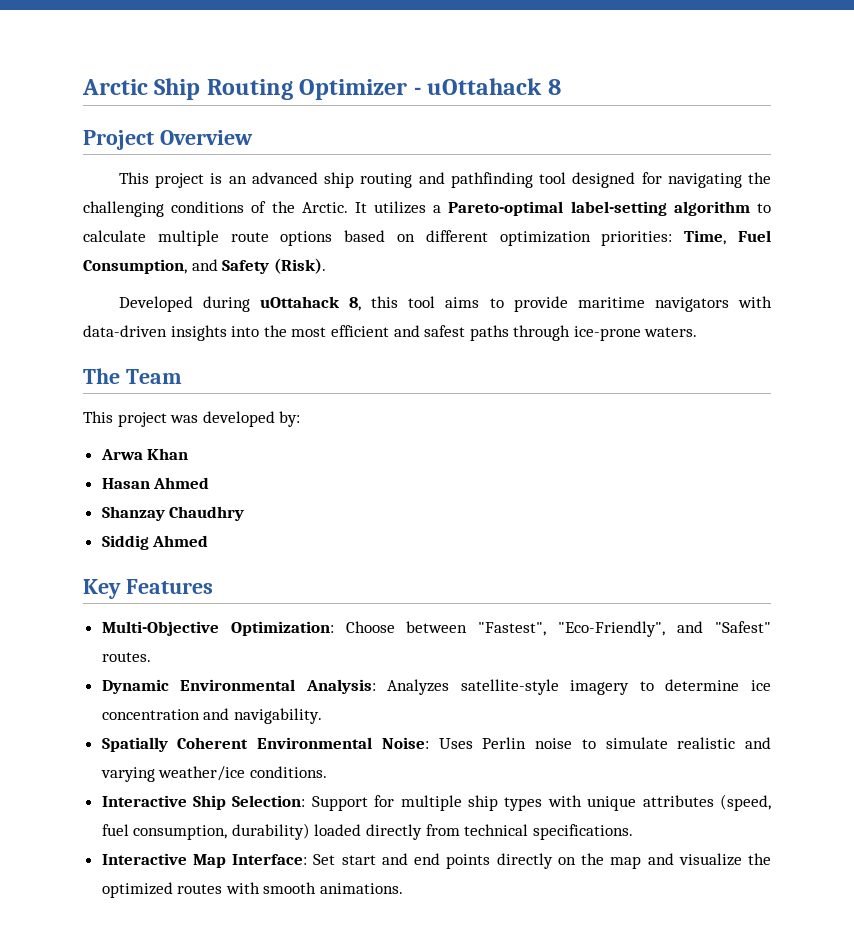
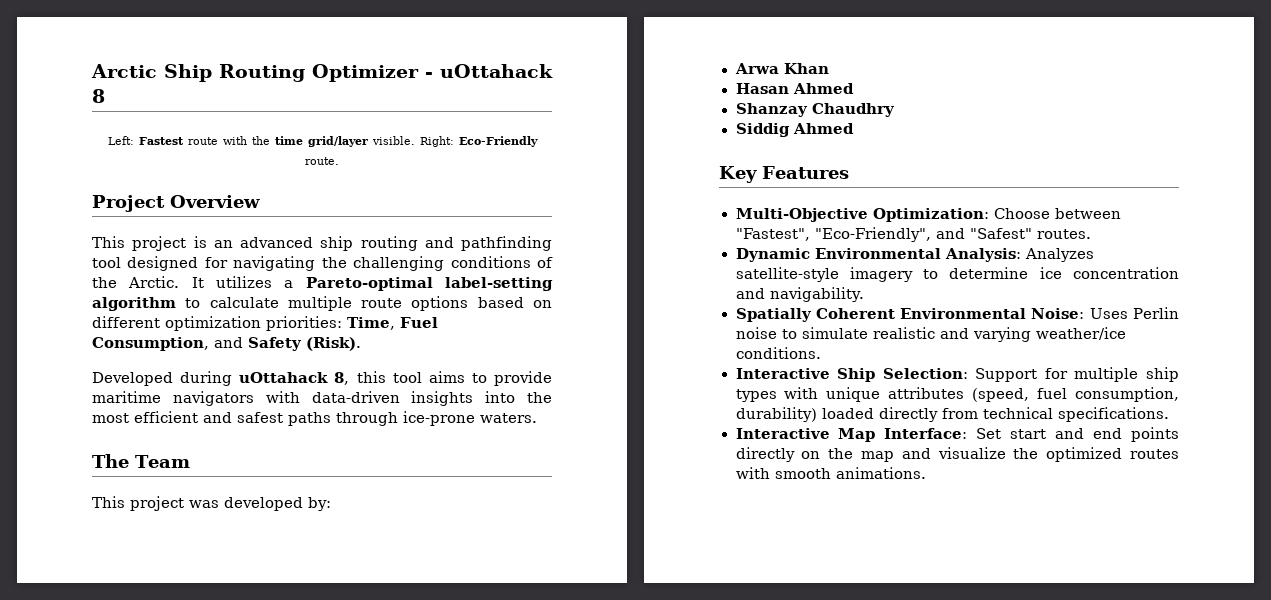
(561, 87) none -> [107,136,538,147] [305,157,339,165] // Left: Fastest route with the time grid/layer visible. Right: Eco-Friendly route.

